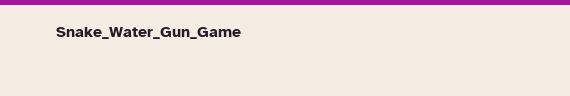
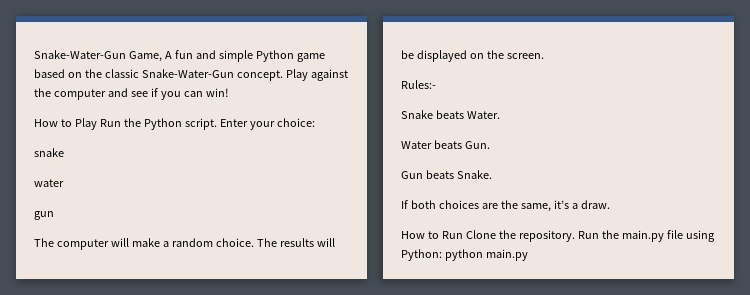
[56,27,241,39] Snake_Water_Gun_Game -> [34,50,325,62] [34,69,348,81] [34,88,229,100] [34,118,315,130] [34,148,64,157] [34,179,64,187] [34,211,54,220] [34,238,335,250] [401,50,544,62] [401,80,436,89] [401,110,500,119] [401,140,490,149] [401,170,492,179] [401,200,610,212] [401,230,715,242] [401,249,528,261] Snake-Water-Gun Game, A fun and simple Python game based on the classic Snake-Water-Gun concept. Play against the computer and see if you can win! // How to Play Run the Python script. Enter your choice: // snake // water // gun // The computer will make a random choice. The results will be displayed on the screen. // Rules:- // Snake beats Water. // Water beats Gun. // Gun beats Snake. // If both choices are the same, it’s a draw. // How to Run Clone the repository. Run the main.py file using Python: python main.py

